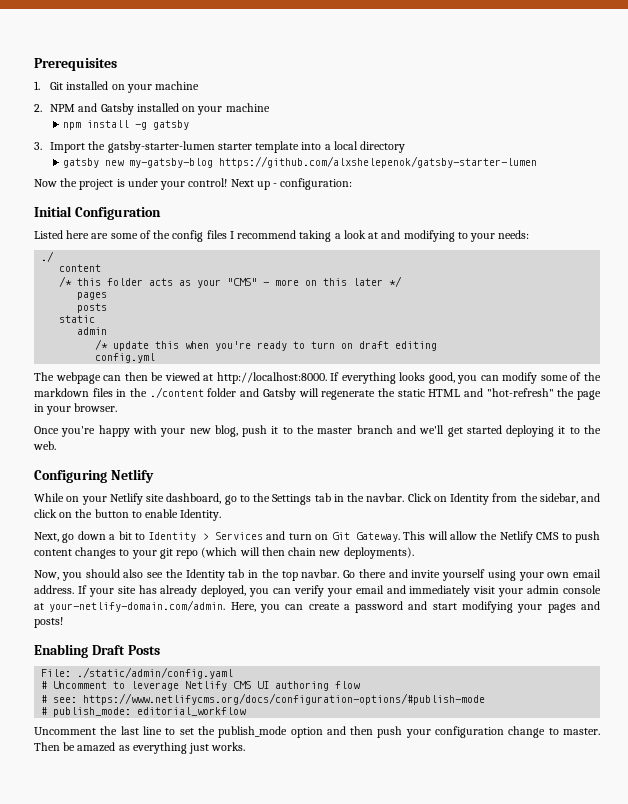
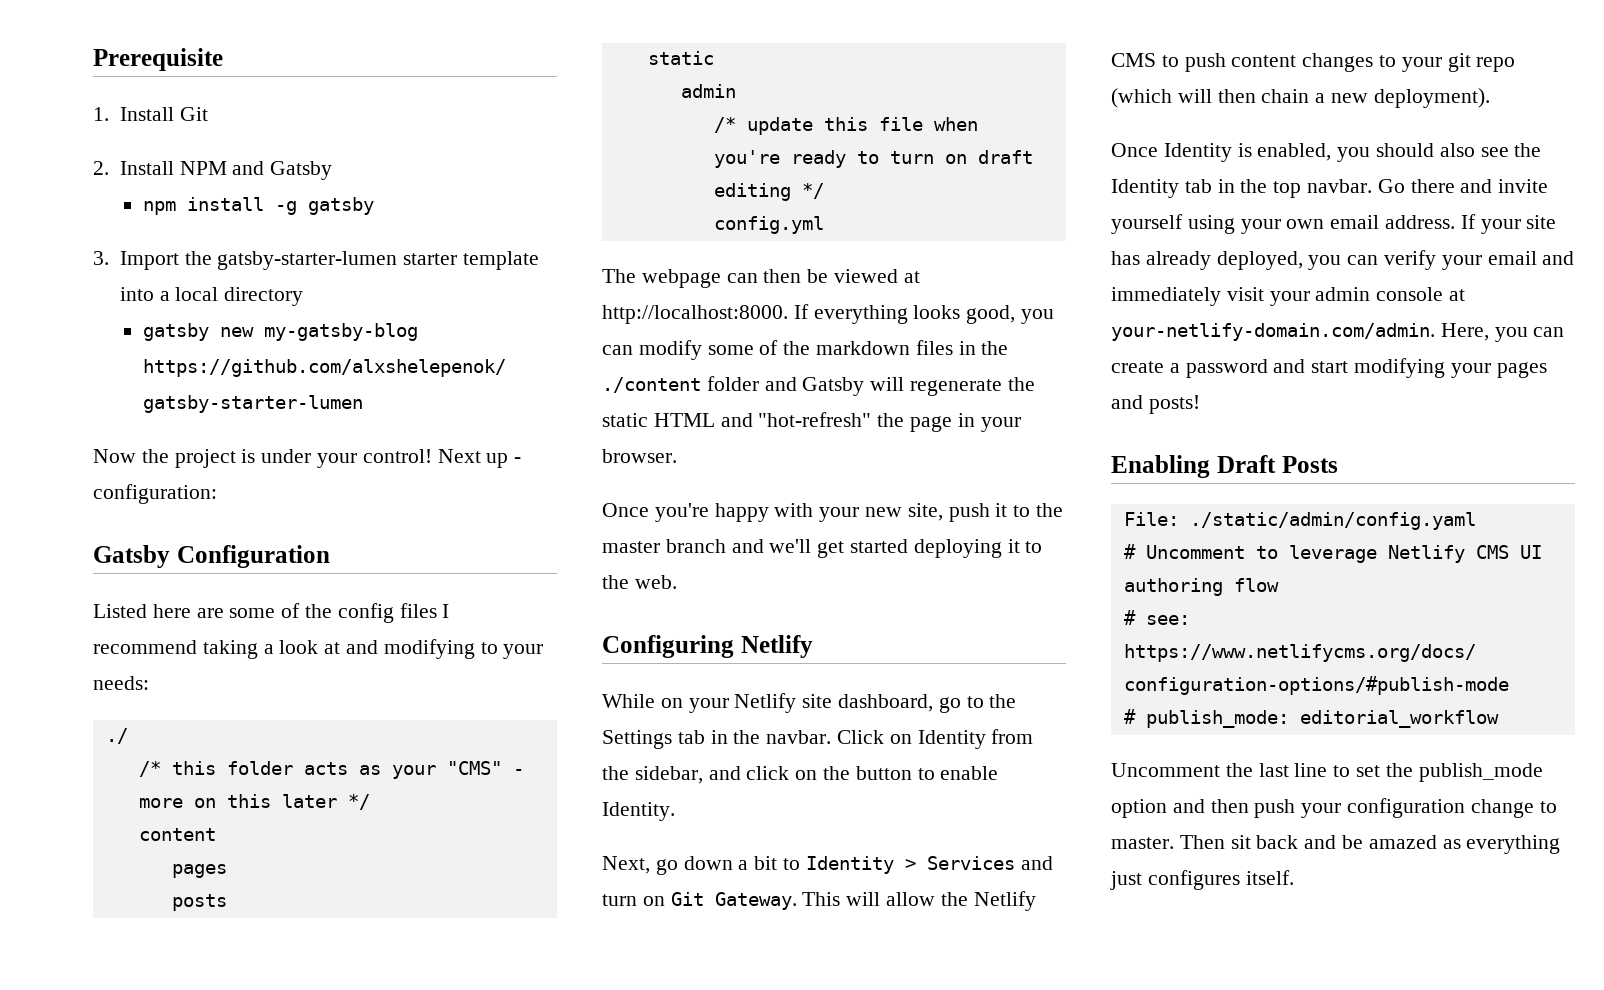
[34,58,117,71] Prerequisites -> [93,48,223,71] Prerequisite
[50,81,200,93] Git installed on your machine -> [119,107,208,121] Install Git
(42, 108) none -> [119,161,174,175] Install
[136,103,270,115] installed on your machine -> (333, 170) none
[34,206,72,217] Initial -> [93,545,170,568] Gatsby
[59,264,102,272] // content -> (128, 736) none
(403, 281) none -> [138,828,216,841] // content
(180, 345) none -> [878,117,923,131] file
(438, 346) none -> [801,183,824,199] */
[214,425,238,437] blog, -> [907,503,943,521] site,
[319,547,414,559] [34,570,59,580] new deployments). // Now, -> [1315,88,1490,108] [1111,143,1332,162] a new deployment). // Once Identity is enabled,
(60, 746) none -> [1230,835,1337,849] sit back and
[211,742,246,751] works. -> [1147,870,1294,890] configures itself.

